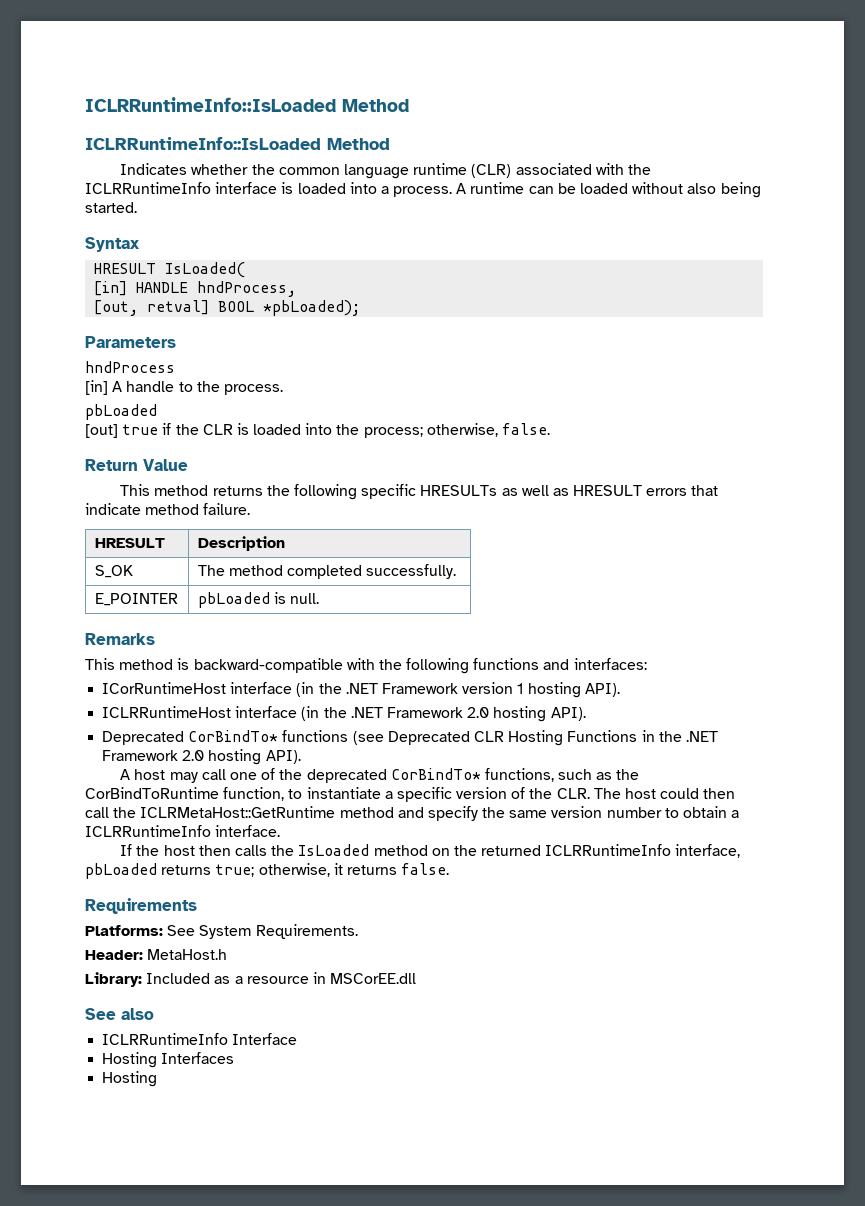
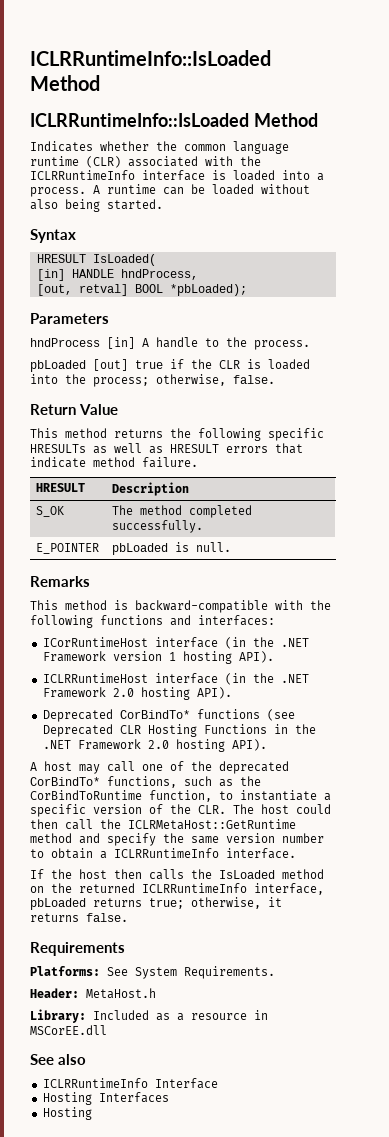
(175, 367) // -> (100, 342) none
(157, 412) // -> (86, 366) none

